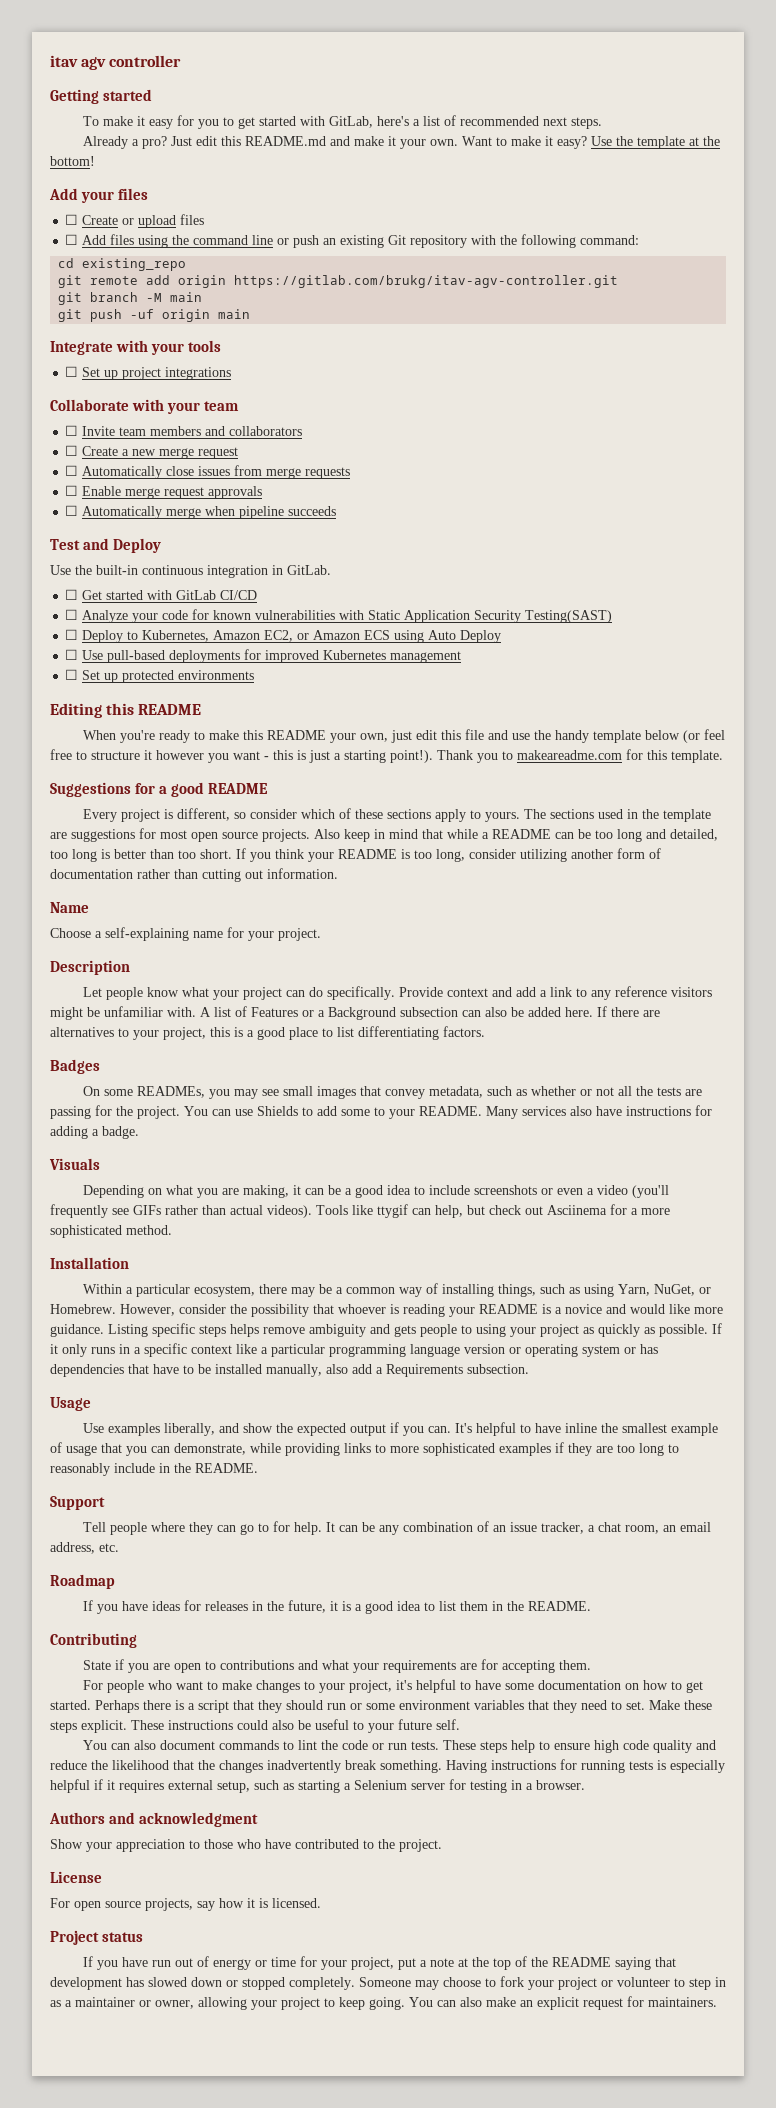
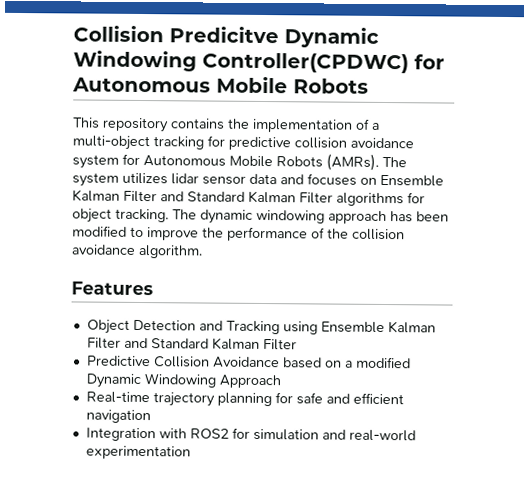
[50,55,182,70] [50,89,153,104] [82,115,602,129] [82,136,720,149] [50,156,95,166] [49,188,149,203] [65,214,205,228] [65,234,640,248] [58,258,187,271] [58,275,619,288] [58,292,203,305] [58,309,251,322] [50,340,222,355] [65,366,232,380] [50,399,240,414] [65,425,303,436] [65,445,239,459] [65,465,351,479] [65,485,263,499] [65,505,337,519] [50,538,162,553] [50,565,331,578] [65,589,258,600] [65,609,613,623] [65,629,502,643] [65,649,462,663] [65,669,255,683] [50,703,202,718] [82,729,725,743] [50,749,723,763] [50,782,269,797] [82,808,711,822] [50,828,718,842] [50,848,661,862] [50,868,338,882] [50,902,89,913] [50,927,321,941] [50,960,130,975] [82,986,712,1000] [50,1006,660,1020] [50,1026,485,1040] [50,1059,100,1074] [82,1086,702,1099] [50,1105,712,1119] [50,1126,139,1139] [49,1158,100,1170] [82,1185,669,1198] [50,1204,670,1218] [50,1225,172,1238] [50,1257,129,1269] [82,1283,711,1297] [50,1304,723,1317] [50,1323,722,1337] [50,1343,658,1357] [50,1364,529,1377] [50,1397,91,1411] [82,1422,718,1436] [50,1442,679,1456] [50,1463,258,1476] [50,1496,105,1510] [82,1521,711,1535] [50,1542,119,1554] [50,1574,115,1589] [82,1600,591,1614] [50,1633,137,1648] [82,1659,591,1673] [82,1679,703,1693] [50,1700,712,1713] [50,1719,460,1733] [82,1740,716,1753] [50,1759,725,1773] [50,1779,585,1793] [49,1812,259,1827] [50,1839,442,1852] [50,1871,102,1883] [50,1898,321,1911] [50,1930,144,1945] [82,1956,676,1970] [50,1976,726,1990] [50,1996,717,2010] itav agv controller // Getting started // To make it easy for you to get started with GitLab, here's a list of recommended next steps. // Already a pro? Just edit this README.md and make it your own. Want to make it easy? Use the template at the bottom! // Add your files // ☐ Create or upload files // ☐ Add files using the command line or push an existing Git repository with the following command: // cd existing_repo // git remote add origin https://gitlab.com/brukg/itav-agv-controller.git // git branch -M main // git push -uf origin main // Integrate with your tools // ☐ Set up project integrations // Collaborate with your team // ☐ Invite team members and collaborators // ☐ Create a new merge request // ☐ Automatically close issues from merge requests // ☐ Enable merge request approvals // ☐ Automatically merge when pipeline succeeds // Test and Deploy // Use the built-in continuous integration in GitLab. // ☐ Get started with GitLab CI/CD // ☐ Analyze your code for known vulnerabilities with Static Application Security Testing(SAST) // ☐ Deploy to Kubernetes, Amazon EC2, or Amazon ECS using Auto Deploy // ☐ Use pull-based deployments for improved Kubernetes management // ☐ Set up protected environments // Editing this README // When you're ready to make this README your own, just edit this file and use the handy template below (or feel free to structure it however you want - this is just a starting point!). Thank you to makeareadme.com for this template. // Suggestions for a good README // Every project is different, so consider which of these sections apply to yours. The sections used in the template are suggestions for most open source projects. Also keep in mind that while a README can be too long and detailed, too long is better than too short. If you think your README is too long, consider utilizing another form of documentation rather than cutting out information. // Name // Choose a self-explaining name for your project. // Description // Let people know what your project can do specifically. Provide context and add a link to any reference visitors might be unfamiliar with. A list of Features or a Background subsection can also be added here. If there are alternatives to your project, this is a good place to list differentiating factors. // Badges // On some READMEs, you may see small images that convey metadata, such as whether or not all the tests are passing for the project. You can use Shields to add some to your README. Many services also have instructions for adding a badge. // Visuals // Depending on what you are making, it can be a good idea to include screenshots or even a video (you'll frequently see GIFs rather than actual videos). Tools like ttygif can help, but check out Asciinema for a more sophisticated method. // Installation // Within a particular ecosystem, there may be a common way of installing things, such as using Yarn, NuGet, or Homebrew. However, consider the possibility that whoever is reading your README is a novice and would like more guidance. Listing specific steps helps remove ambiguity and gets people to using your project as quickly as possible. If it only runs in a specific context like a particular programming language version or operating system or has dependencies that have to be installed manually, also add a Requirements subsection. // Usage // Use examples liberally, and show the expected output if you can. It's helpful to have inline the smallest example of usage that you can demonstrate, while providing links to more sophisticated examples if they are too long to reasonably include in the README. // Support // Tell people where they can go to for help. It can be any combination of an issue tracker, a chat room, an email address, etc. // Roadmap // If you have ideas for releases in the future, it is a good idea to list them in the README. // Contributing // State if you are open to contributions and what your requirements are for accepting them. // For people who want to make changes to your project, it's helpful to have some documentation on how to get started. Perhaps there is a script that they should run or some environment variables that they need to set. Make these steps explicit. These instructions could also be useful to your future self. // You can also document commands to lint the code or run tests. These steps help to ensure high code quality and reduce the likelihood that the changes inadvertently break something. Having instructions for running tests is especially helpful if it requires external setup, such as starting a Selenium server for testing in a browser. // Authors and acknowledgment // Show your appreciation to those who have contributed to the project. // License // For open source projects, say how it is licensed. // Project status // If you have run out of energy or time for your project, put a note at the top of the README saying that development has slowed down or stopped completely. Someone may choose to fork your project or volunteer to step in as a maintainer or owner, allowing your project to keep going. You can also make an explicit request for maintainers. -> [73,25,379,48] [73,50,445,74] [72,76,369,94] [72,117,380,133] [72,135,414,151] [72,153,407,171] [72,172,444,187] [72,189,425,207] [72,208,449,225] [72,225,405,242] [71,244,203,259] [71,281,153,296] [86,319,436,335] [86,337,297,351] [86,355,411,369] [85,373,281,389] [85,391,404,407] [85,409,151,424] [85,427,416,442] [85,445,191,460] Collision Predicitve Dynamic Windowing Controller(CPDWC) for Autonomous Mobile Robots // This repository contains the implementation of a multi-object tracking for predictive collision avoidance system for Autonomous Mobile Robots (AMRs). The system utilizes lidar sensor data and focuses on Ensemble Kalman Filter and Standard Kalman Filter algorithms for object tracking. The dynamic windowing approach has been modified to improve the performance of the collision avoidance algorithm. // Features // Object Detection and Tracking using Ensemble Kalman Filter and Standard Kalman Filter // Predictive Collision Avoidance based on a modified Dynamic Windowing Approach // Real-time trajectory planning for safe and efficient navigation // Integration with ROS2 for simulation and real-world experimentation

